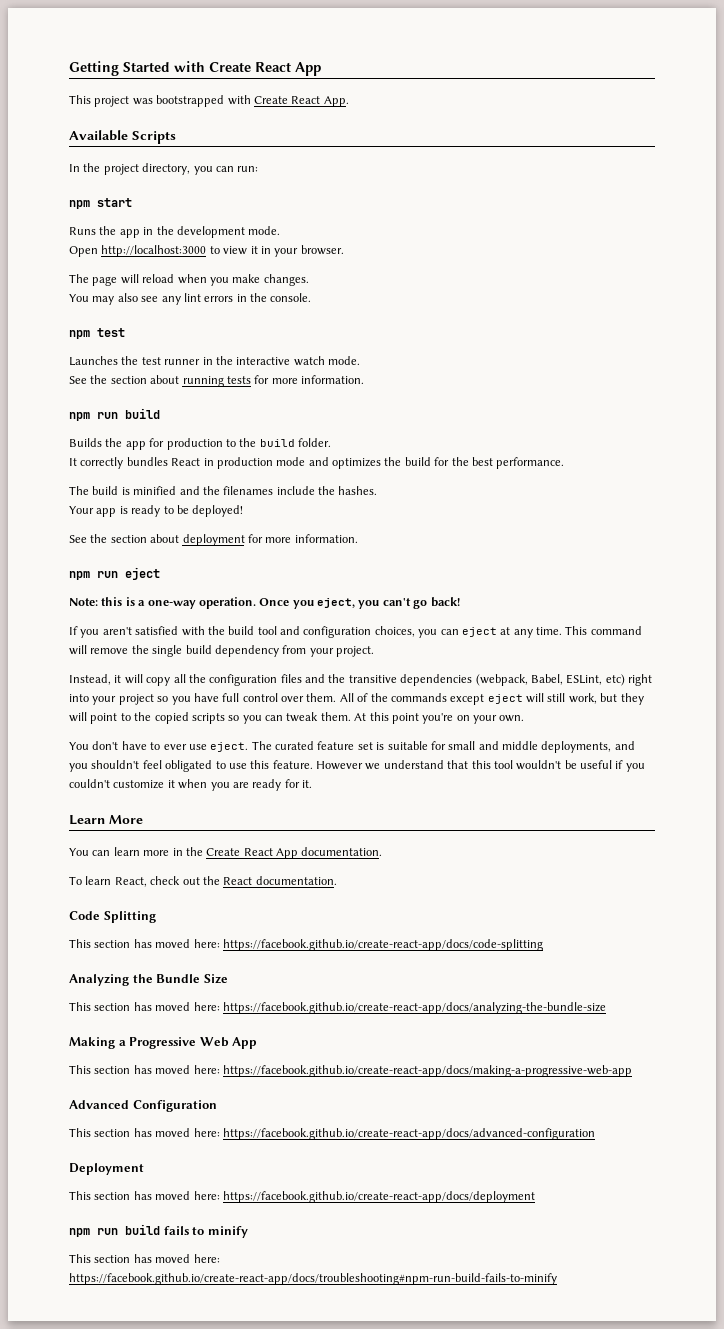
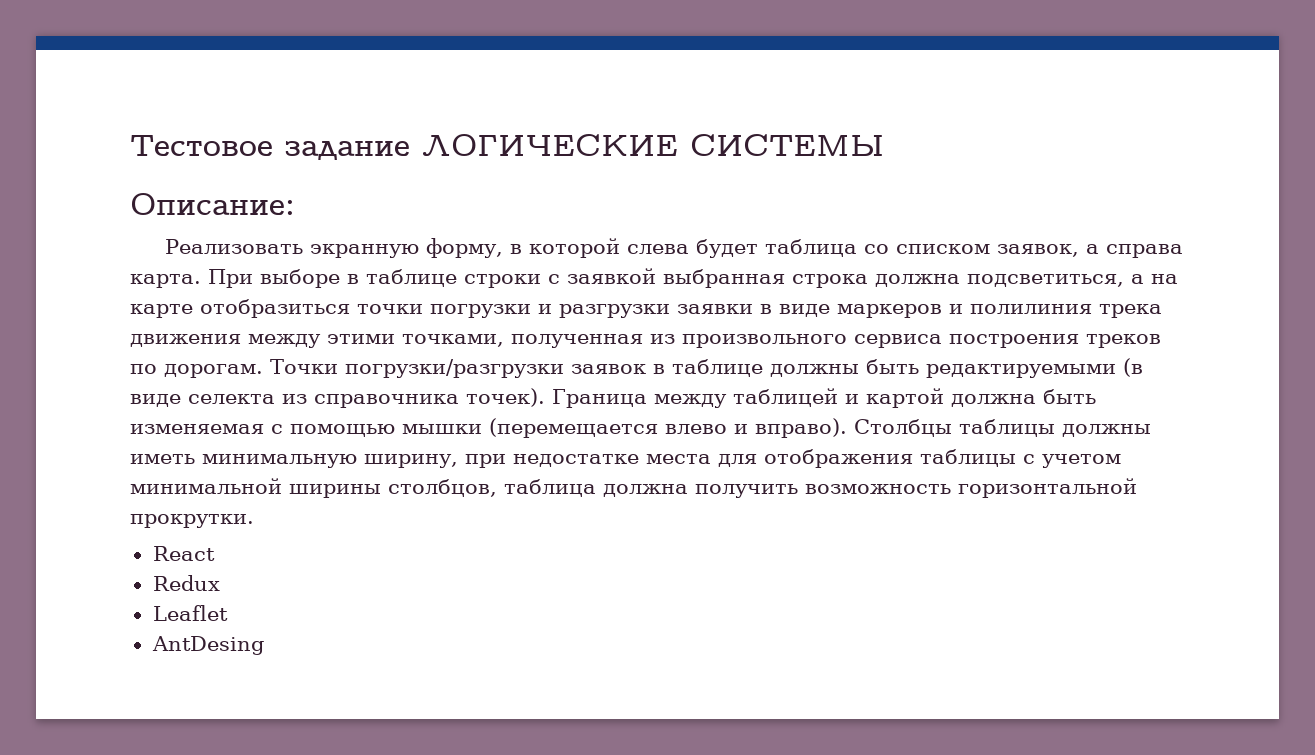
[69,61,321,76] [69,95,349,107] [69,130,176,144] [69,163,259,175] [69,198,132,209] [69,226,281,238] [69,245,344,257] [69,274,309,286] [69,293,312,305] [69,328,125,339] [69,356,360,366] [69,375,364,387] [69,408,160,421] [69,438,331,450] [69,457,565,469] [69,486,378,495] [69,505,244,517] [69,534,358,546] [69,567,160,580] [69,597,460,609] [69,626,642,638] [69,645,374,657] [69,674,652,686] [69,693,644,705] [69,712,525,724] [69,741,635,753] [69,760,645,772] [69,779,312,791] [69,815,143,825] [69,847,383,859] [69,876,337,887] [69,911,156,923] [69,939,543,951] [69,974,228,986] [69,1002,606,1014] [69,1037,258,1049] [69,1065,632,1077] [69,1100,217,1112] [69,1128,595,1140] [69,1163,144,1175] [69,1191,535,1203] [69,1224,248,1238] [69,1254,220,1263] [69,1273,557,1285] Getting Started with Create React App // This project was bootstrapped with Create React App. // Available Scripts // In the project directory, you can run: // npm start // Runs the app in the development mode. // Open http://localhost:3000 to view it in your browser. // The page will reload when you make changes. // You may also see any lint errors in the console. // npm test // Launches the test runner in the interactive watch mode. // See the section about running tests for more information. // npm run build // Builds the app for production to the build folder. // It correctly bundles React in production mode and optimizes the build for the best performance. // The build is minified and the filenames include the hashes. // Your app is ready to be deployed! // See the section about deployment for more information. // npm run eject // Note: this is a one-way operation. Once you eject, you can't go back! // If you aren't satisfied with the build tool and configuration choices, you can eject at any time. This command will remove the single build dependency from your project. // Instead, it will copy all the configuration files and the transitive dependencies (webpack, Babel, ESLint, etc) right into your project so you have full control over them. All of the commands except eject will still work, but they will point to the copied scripts so you can tweak them. At this point you're on your own. // You don't have to ever use eject. The curated feature set is suitable for small and middle deployments, and you shouldn't feel obligated to use this feature. However we understand that this tool wouldn't be useful if you couldn't customize it when you are ready for it. // Learn More // You can learn more in the Create React App documentation. // To learn React, check out the React documentation. // Code Splitting // This section has moved here: https://facebook.github.io/create-react-app/docs/code-splitting // Analyzing the Bundle Size // This section has moved here: https://facebook.github.io/create-react-app/docs/analyzing-the-bundle-size // Making a Progressive Web App // This section has moved here: https://facebook.github.io/create-react-app/docs/making-a-progressive-web-app // Advanced Configuration // This section has moved here: https://facebook.github.io/create-react-app/docs/advanced-configuration // Deployment // This section has moved here: https://facebook.github.io/create-react-app/docs/deployment // npm run build fails to minify // This section has moved here: https://facebook.github.io/create-react-app/docs/troubleshooting#npm-run-build-fails-to-minify -> [130,134,884,160] [130,193,295,215] [164,238,1183,258] [130,268,1178,288] [130,299,1162,318] [130,334,1161,348] [130,358,1143,378] [130,388,1096,408] [130,418,1151,438] [130,449,1121,468] [130,478,1137,498] [130,514,254,528] [152,546,215,561] [152,575,220,591] [152,605,228,621] [151,636,264,655] Тестовое задание ЛОГИЧЕСКИЕ СИСТЕМЫ // Описание: // Реализовать экранную форму, в которой слева будет таблица со списком заявок, а справа карта. При выборе в таблице строки с заявкой выбранная строка должна подсветиться, а на карте отобразиться точки погрузки и разгрузки заявки в виде маркеров и полилиния трека движения между этими точками, полученная из произвольного сервиса построения треков по дорогам. Точки погрузки/разгрузки заявок в таблице должны быть редактируемыми (в виде селекта из справочника точек). Граница между таблицей и картой должна быть изменяемая с помощью мышки (перемещается влево и вправо). Столбцы таблицы должны иметь минимальную ширину, при недостатке места для отображения таблицы с учетом минимальной ширины столбцов, таблица должна получить возможность горизонтальной прокрутки. // React // Redux // Leaflet // AntDesing

